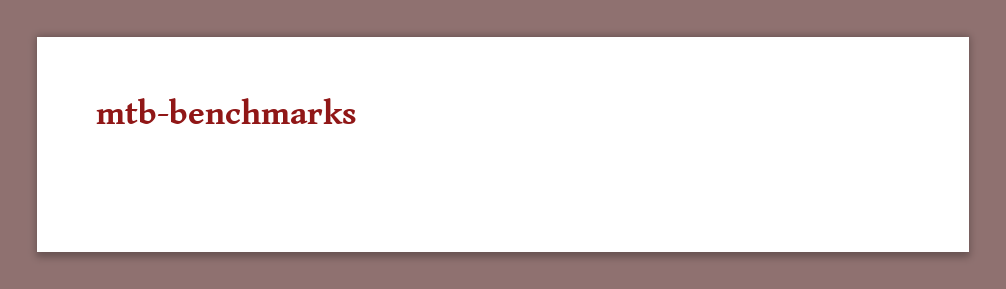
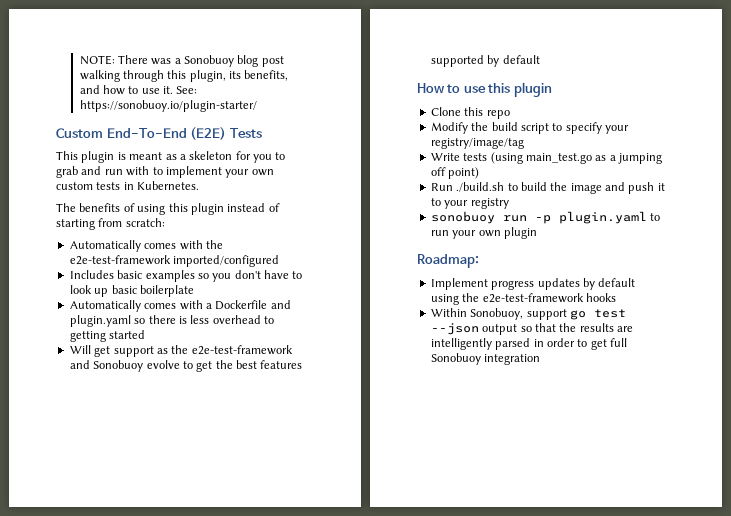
[96,98,357,124] mtb-benchmarks -> [79,55,284,67] [79,70,289,82] [79,85,198,95] [79,100,257,112] [56,127,262,140] [56,151,286,163] [56,166,274,178] [56,181,200,190] [56,203,280,215] [56,218,165,230] [69,240,223,252] [69,255,280,267] [69,270,303,282] [69,285,194,297] [69,300,291,312] [69,315,274,327] [69,330,146,342] [69,345,293,357] [69,360,303,372] [430,55,540,67] [417,82,552,97] [430,107,510,119] [430,122,629,134] [430,138,524,149] [430,152,662,164] [430,167,480,179] [430,182,665,194] [430,198,509,209] [430,211,661,224] [430,227,537,239] [417,254,479,268] [430,278,636,290] [430,293,616,305] [430,308,626,320] [430,323,633,335] [430,338,627,350] [430,353,541,365] NOTE: There was a Sonobuoy blog post walking through this plugin, its benefits, and how to use it. See: https://sonobuoy.io/plugin-starter/ // Custom End-To-End (E2E) Tests // This plugin is meant as a skeleton for you to grab and run with to implement your own custom tests in Kubernetes. // The benefits of using this plugin instead of starting from scratch: // Automatically comes with the e2e-test-framework imported/configured // Includes basic examples so you don't have to look up basic boilerplate // Automatically comes with a Dockerfile and plugin.yaml so there is less overhead to getting started // Will get support as the e2e-test-framework and Sonobuoy evolve to get the best features supported by default // How to use this plugin // Clone this repo // Modify the build script to specify your registry/image/tag // Write tests (using main_test.go as a jumping off point) // Run ./build.sh to build the image and push it to your registry // sonobuoy run -p plugin.yaml to run your own plugin // Roadmap: // Implement progress updates by default using the e2e-test-framework hooks // Within Sonobuoy, support go test --json output so that the results are intelligently parsed in order to get full Sonobuoy integration

